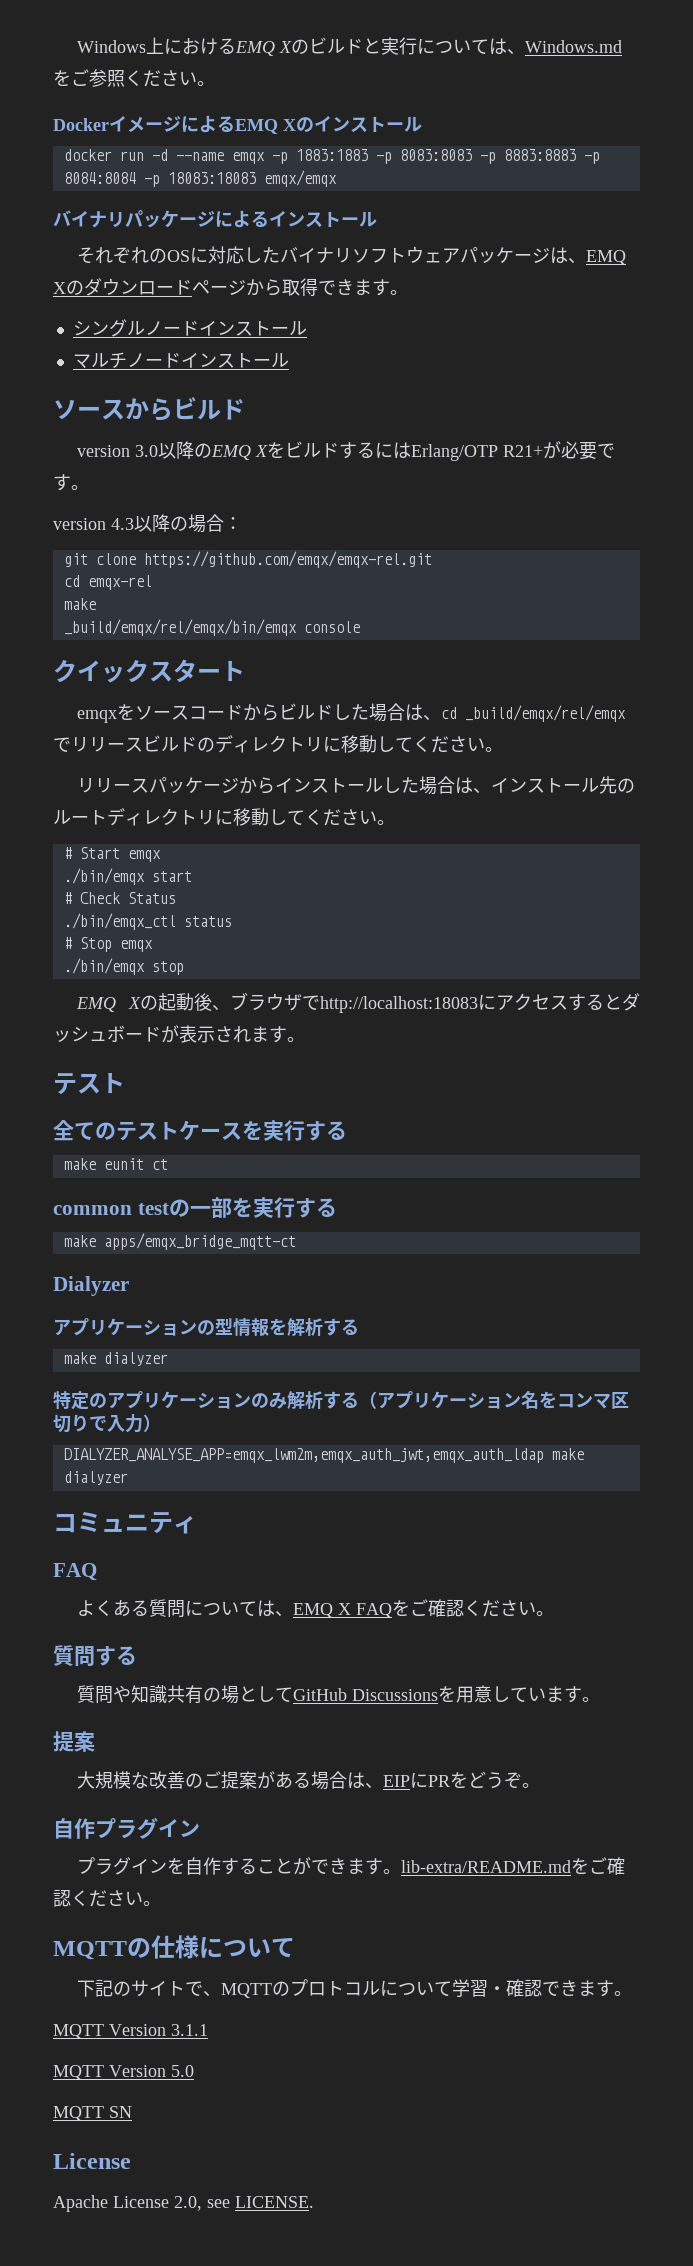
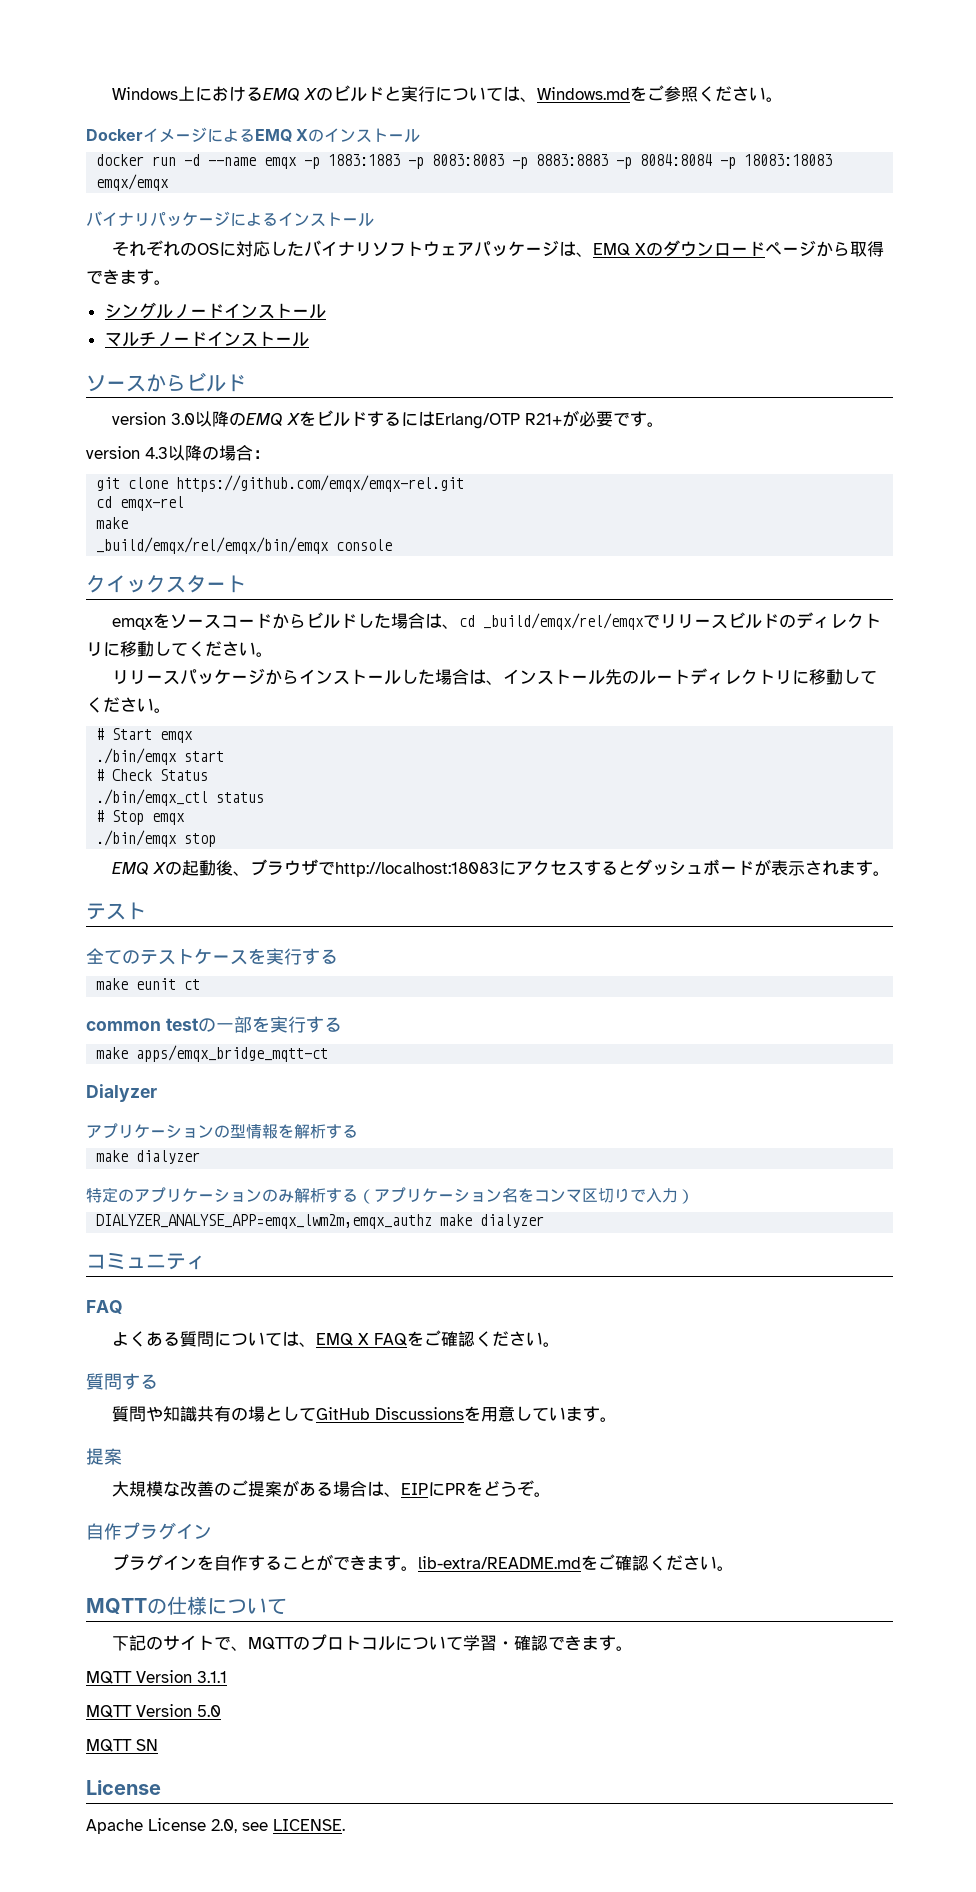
[63,1448,544,1463] DIALYZER_ANALYSE_APP=emqx_lwm2m,emqx_auth_jwt,emqx_auth_ldap -> [96,1214,433,1229] DIALYZER_ANALYSE_APP=emqx_lwm2m,emqx_authz

